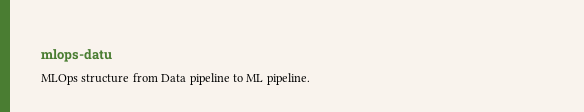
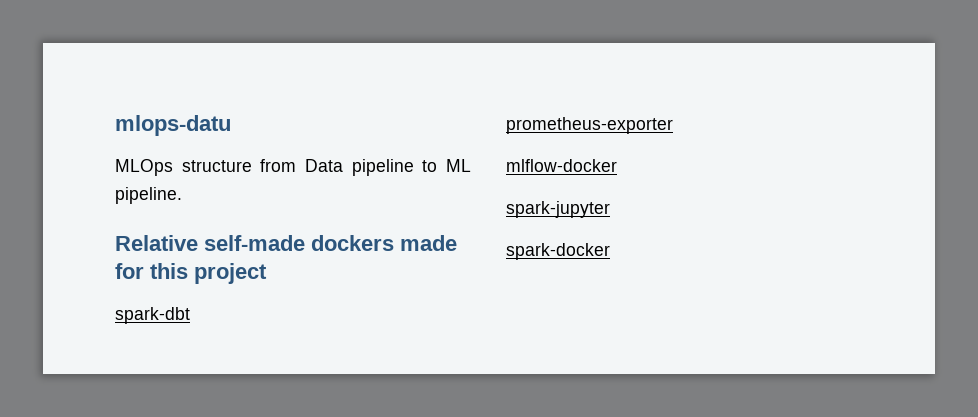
(310, 79) none -> [115,235,457,251] [115,263,267,284] [115,307,190,324] [506,117,673,134] [506,159,617,172] [506,201,610,218] [506,243,610,260] // Relative self-made dockers made for this project // spark-dbt // prometheus-exporter // mlflow-docker // spark-jupyter // spark-docker

